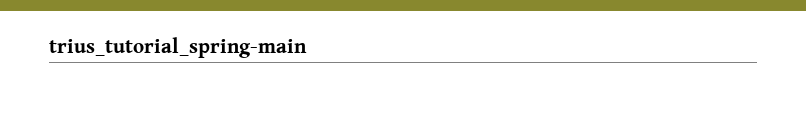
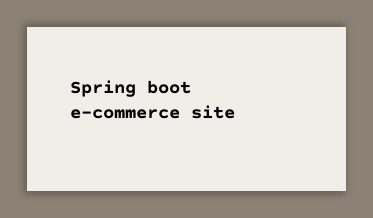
[49,37,307,58] trius_tutorial_spring-main -> [70,80,191,97] [70,105,235,119] Spring boot e-commerce site

